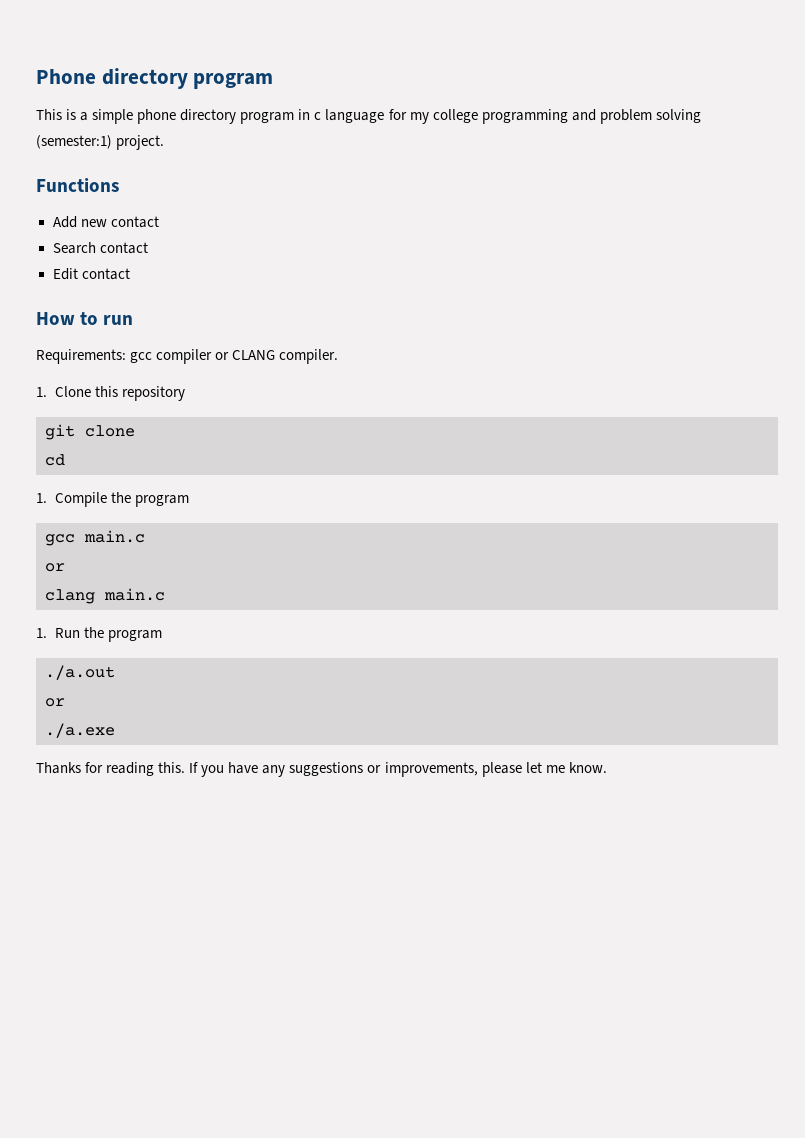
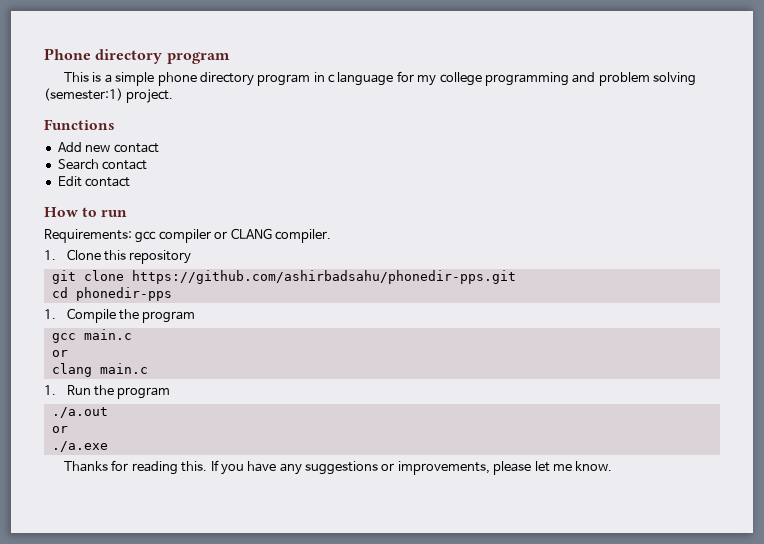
(135, 431) none -> [131,270,516,284] https://github.com/ashirbadsahu/phonedir-pps.git
(65, 460) none -> [75,287,172,301] phonedir-pps

